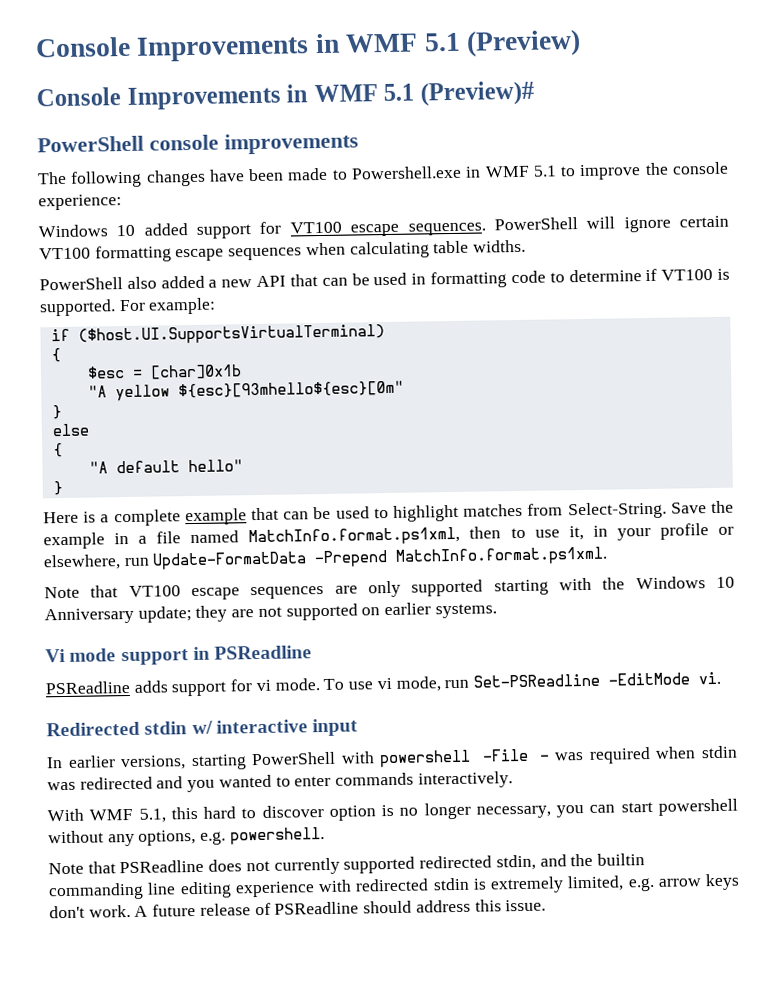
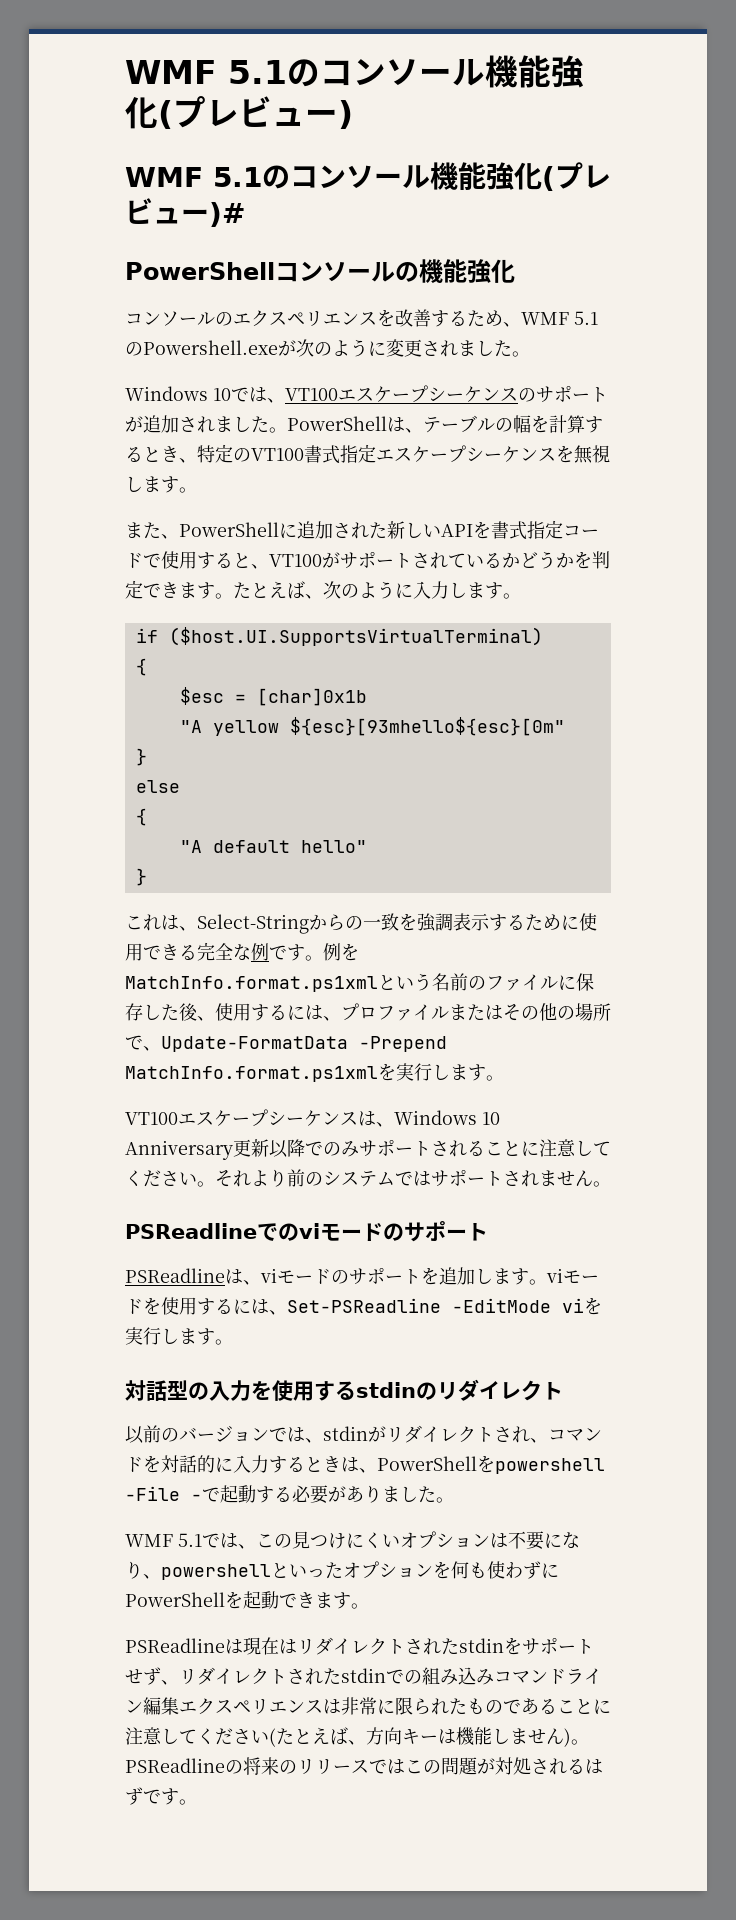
[35,28,582,62] [36,80,535,110] [37,132,359,155] [37,161,730,188] [38,194,122,211] [38,215,730,239] [39,239,527,263] [39,268,730,291] [39,297,217,317] Console Improvements in WMF 5.1 (Preview) // Console Improvements in WMF 5.1 (Preview)# // PowerShell console improvements // The following changes have been made to Powershell.exe in WMF 5.1 to improve the console experience: // Windows 10 added support for VT100 escape sequences. PowerShell will ignore certain VT100 formatting escape sequences when calculating table widths. // PowerShell also added a new API that can be used in formatting code to determine if VT100 is supported. For example: -> [125,55,584,88] [125,96,353,129] [125,162,611,191] [125,198,245,227] [125,259,515,283] [125,309,598,327] [125,339,530,357] [125,385,608,403] [125,415,603,433] [125,444,610,464] [125,476,197,493] [125,520,599,540] [125,551,610,569] [125,580,521,599] WMF 5.1のコンソール機能強化(プレビュー) // WMF 5.1のコンソール機能強化(プレビュー)# // PowerShellコンソールの機能強化 // コンソールのエクスペリエンスを改善するため、WMF 5.1のPowershell.exeが次のように変更されました。 // Windows 10では、VT100エスケープシーケンスのサポートが追加されました。PowerShellは、テーブルの幅を計算するとき、特定のVT100書式指定エスケープシーケンスを無視します。 // また、PowerShellに追加された新しいAPIを書式指定コードで使用すると、VT100がサポートされているかどうかを判定できます。たとえば、次のように入力します。
[43,500,734,527] [43,523,735,550] [43,546,609,571] [44,576,736,601] [44,602,497,625] [45,645,313,666] [45,671,721,697] [46,718,359,737] [46,745,738,771] [47,771,513,793] [47,798,738,823] [48,827,325,847] [48,853,645,875] [48,873,740,901] [49,899,547,919] Here is a complete example that can be used to highlight matches from Select-String. Save the example in a file named MatchInfo.format.ps1xml, then to use it, in your profile or elsewhere, run Update-FormatData -Prepend MatchInfo.format.ps1xml. // Note that VT100 escape sequences are only supported starting with the Windows 10 Anniversary update; they are not supported on earlier systems. // Vi mode support in PSReadline // PSReadline adds support for vi mode. To use vi mode, run Set-PSReadline -EditMode vi. // Redirected stdin w/ interactive input // In earlier versions, starting PowerShell with powershell -File - was required when stdin was redirected and you wanted to enter commands interactively. // With WMF 5.1, this hard to discover option is no longer necessary, you can start powershell without any options, e.g. powershell. // Note that PSReadline does not currently supported redirected stdin, and the builtin commanding line editing experience with redirected stdin is extremely limited, e.g. arrow keys don't work. A future release of PSReadline should address this issue. -> [125,913,597,934] [125,942,359,961] [125,973,594,992] [125,1003,611,1021] [125,1035,447,1052] [125,1063,504,1082] [125,1109,500,1127] [125,1139,611,1160] [125,1169,611,1187] [125,1221,488,1242] [125,1267,599,1285] [125,1297,602,1315] [125,1327,233,1345] [125,1379,563,1401] [125,1425,602,1444] [125,1455,605,1474] [125,1485,454,1504] [125,1531,580,1550] [125,1561,559,1580] [125,1591,369,1609] [125,1637,594,1655] [125,1667,602,1685] [125,1697,611,1715] [125,1727,589,1747] [125,1757,603,1775] [125,1787,197,1805] これは、Select-Stringからの一致を強調表示するために使用できる完全な例です。例をMatchInfo.format.ps1xmlという名前のファイルに保存した後、使用するには、プロファイルまたはその他の場所で、Update-FormatData -Prepend MatchInfo.format.ps1xmlを実行します。 // VT100エスケープシーケンスは、Windows 10 Anniversary更新以降でのみサポートされることに注意してください。それより前のシステムではサポートされません。 // PSReadlineでのviモードのサポート // PSReadlineは、viモードのサポートを追加します。viモードを使用するには、Set-PSReadline -EditMode viを実行します。 // 対話型の入力を使用するstdinのリダイレクト // 以前のバージョンでは、stdinがリダイレクトされ、コマンドを対話的に入力するときは、PowerShellをpowershell -File -で起動する必要がありました。 // WMF 5.1では、この見つけにくいオプションは不要になり、powershellといったオプションを何も使わずにPowerShellを起動できます。 // PSReadlineは現在はリダイレクトされたstdinをサポートせず、リダイレクトされたstdinでの組み込みコマンドライン編集エクスペリエンスは非常に限られたものであることに注意してください(たとえば、方向キーは機能しません)。PSReadlineの将来のリリースではこの問題が対処されるはずです。

